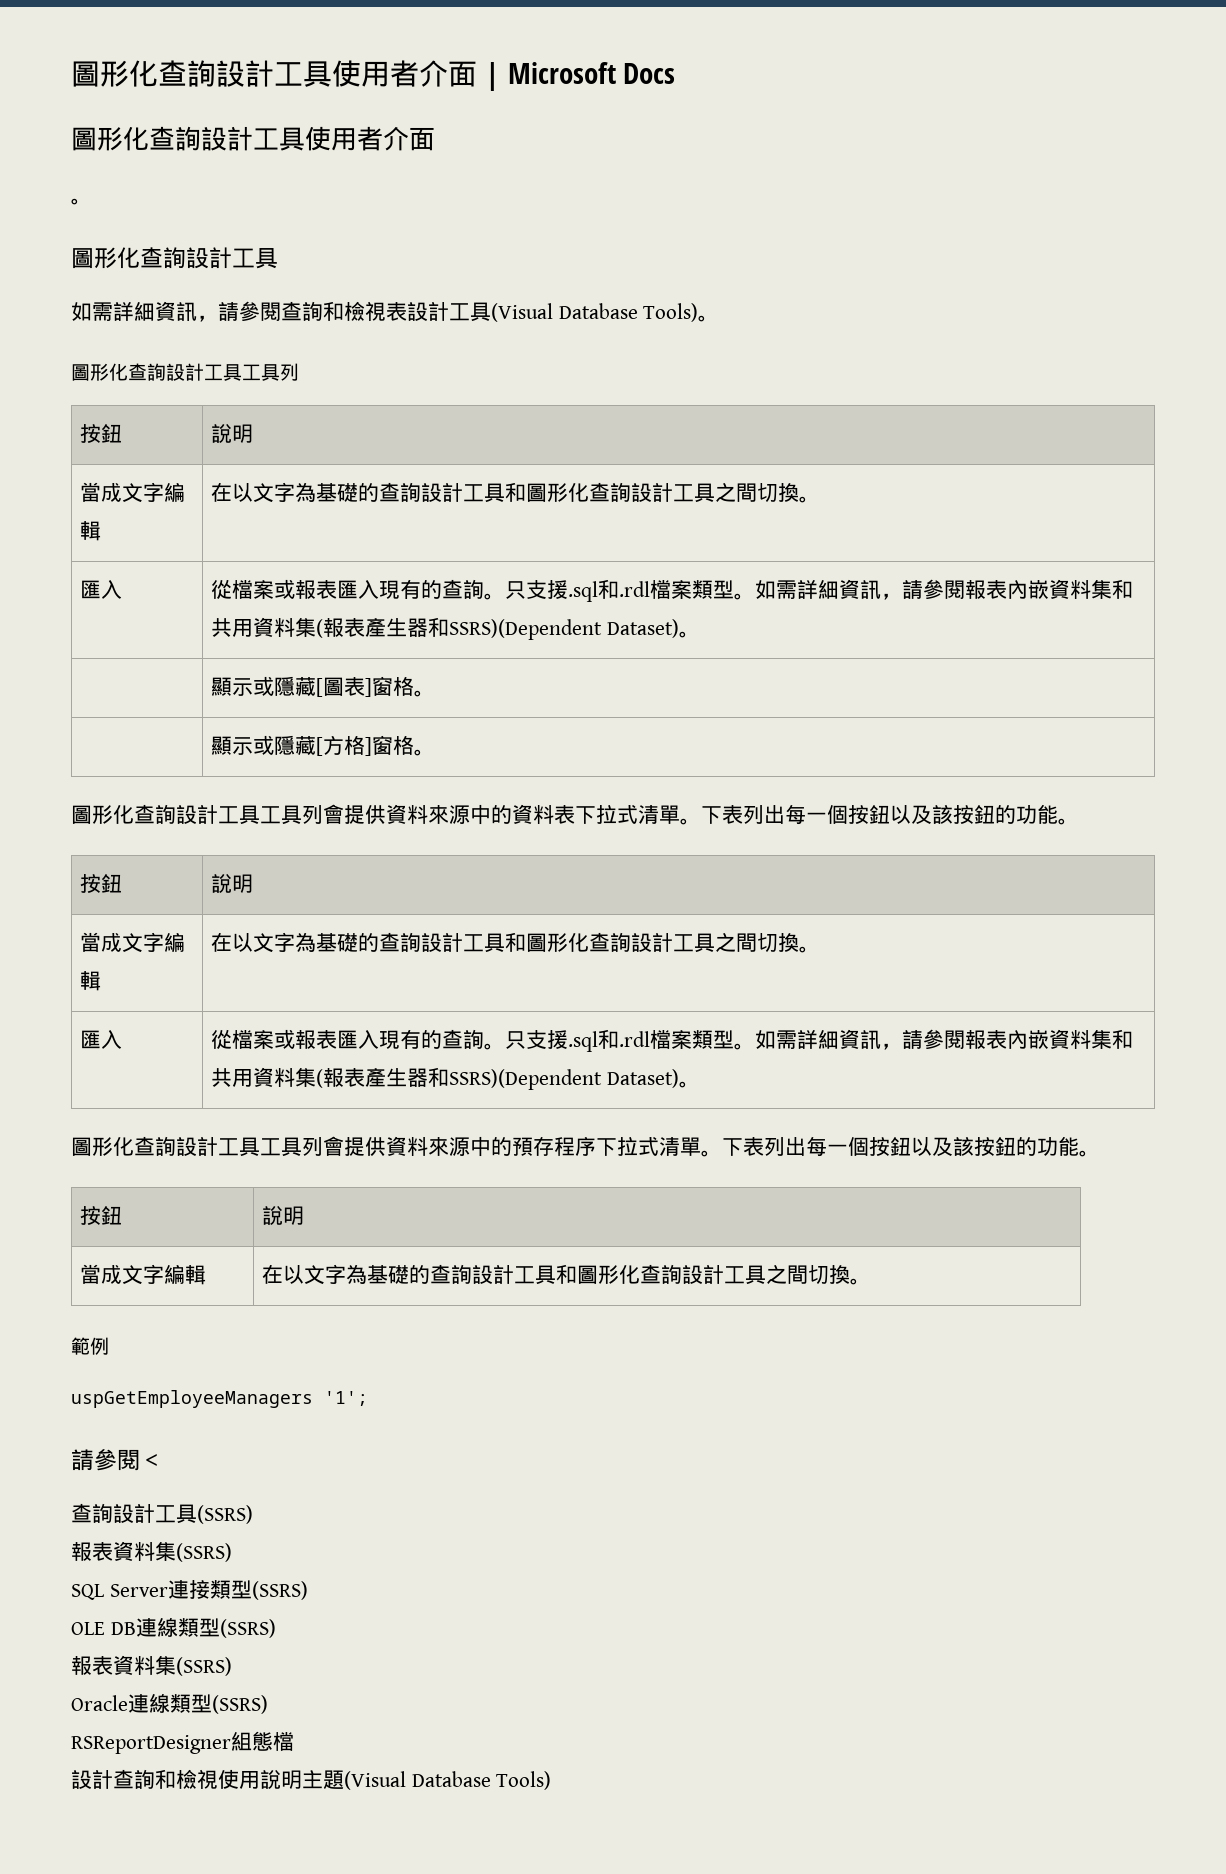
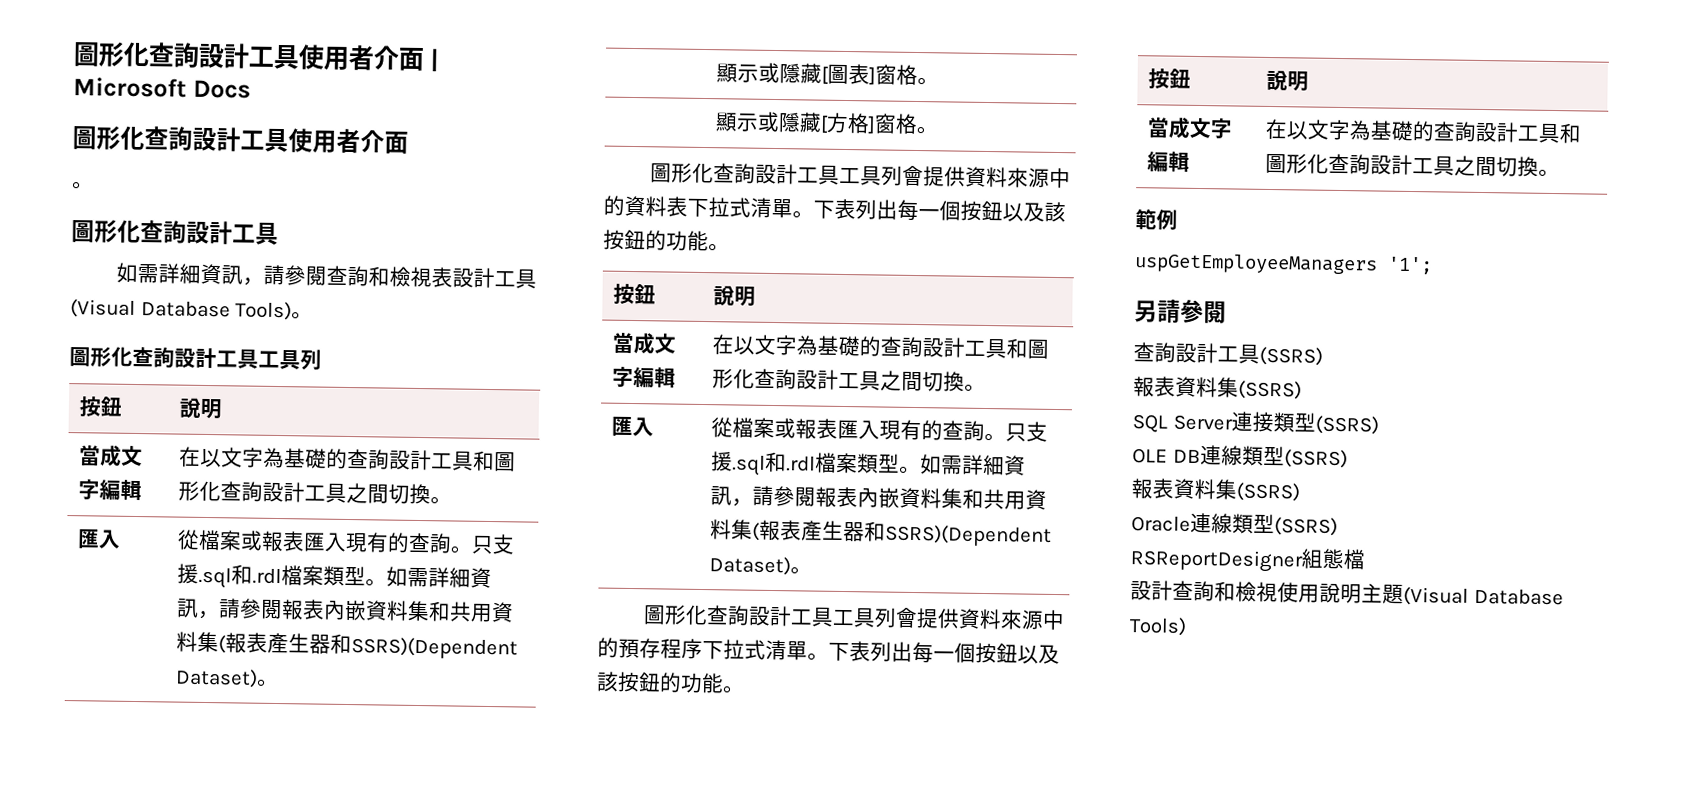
[71,1449,163,1471] 請參閱＜ -> [1134,299,1227,324] 另請參閱

